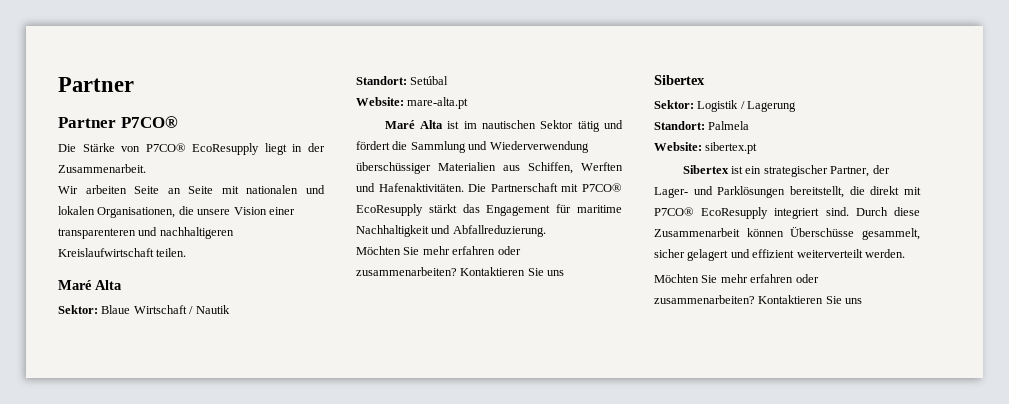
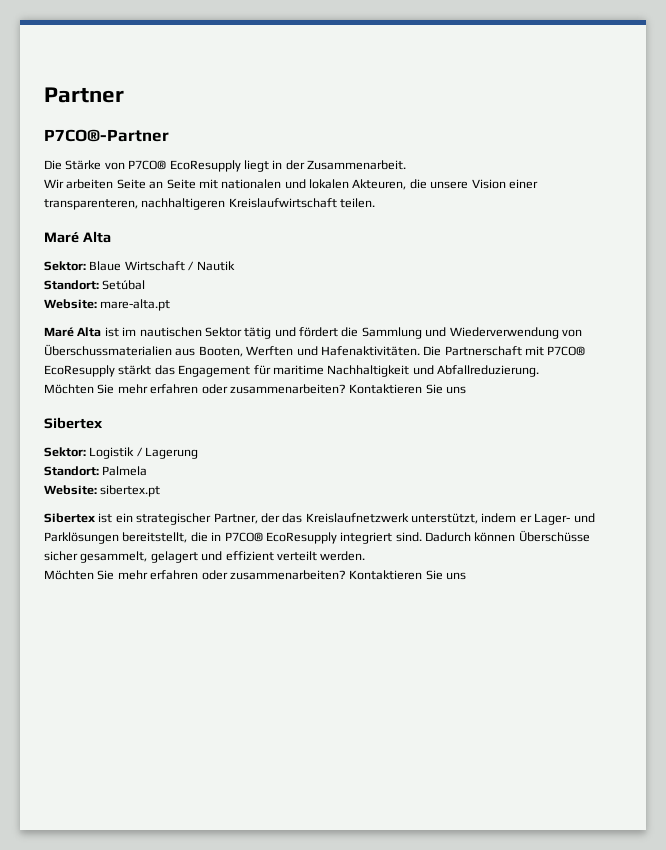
[58,116,178,128] Partner P7CO® -> [44,129,169,142] P7CO®-Partner
[97,207,176,218] Organisationen, -> [352,179,407,190] Akteuren,
[58,227,158,239] transparenteren und -> [44,199,138,210] transparenteren,
[356,162,573,174] überschüssiger Materialien aus Schiffen, -> [561,329,582,337] [44,344,243,357] von Überschussmaterialien aus Booten,
(890, 169) none -> [282,513,532,524] das Kreislaufnetzwerk unterstützt, indem er
[870,186,921,195] direkt mit -> [211,532,222,541] in
[855,207,920,216] [654,227,920,240] [654,249,685,258] Durch diese Zusammenarbeit können Überschüsse gesammelt, sicher -> [425,530,590,542] [44,551,148,563] Dadurch können Überschüsse sicher gesammelt,
[796,249,863,258] weiterverteilt -> [276,551,317,561] verteilt

